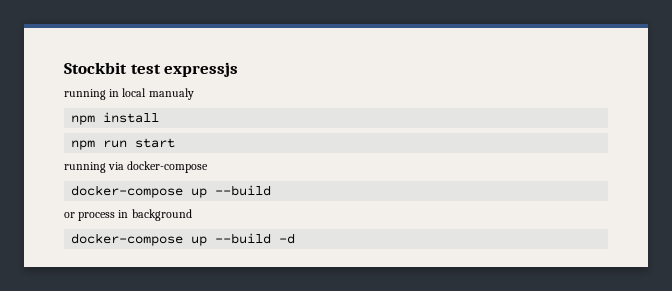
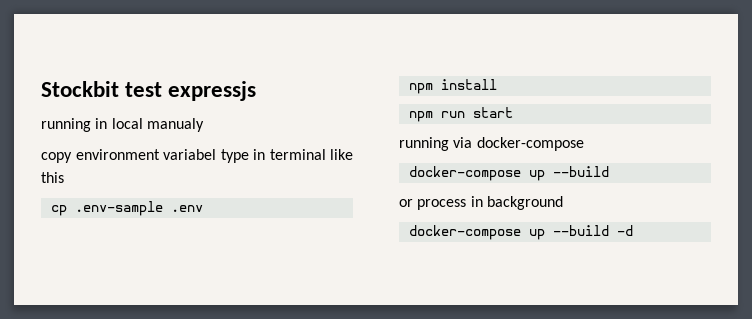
(194, 94) none -> [41,149,353,163] [41,172,64,183] [50,201,203,216] // copy environment variabel type in terminal like this // cp .env-sample .env

